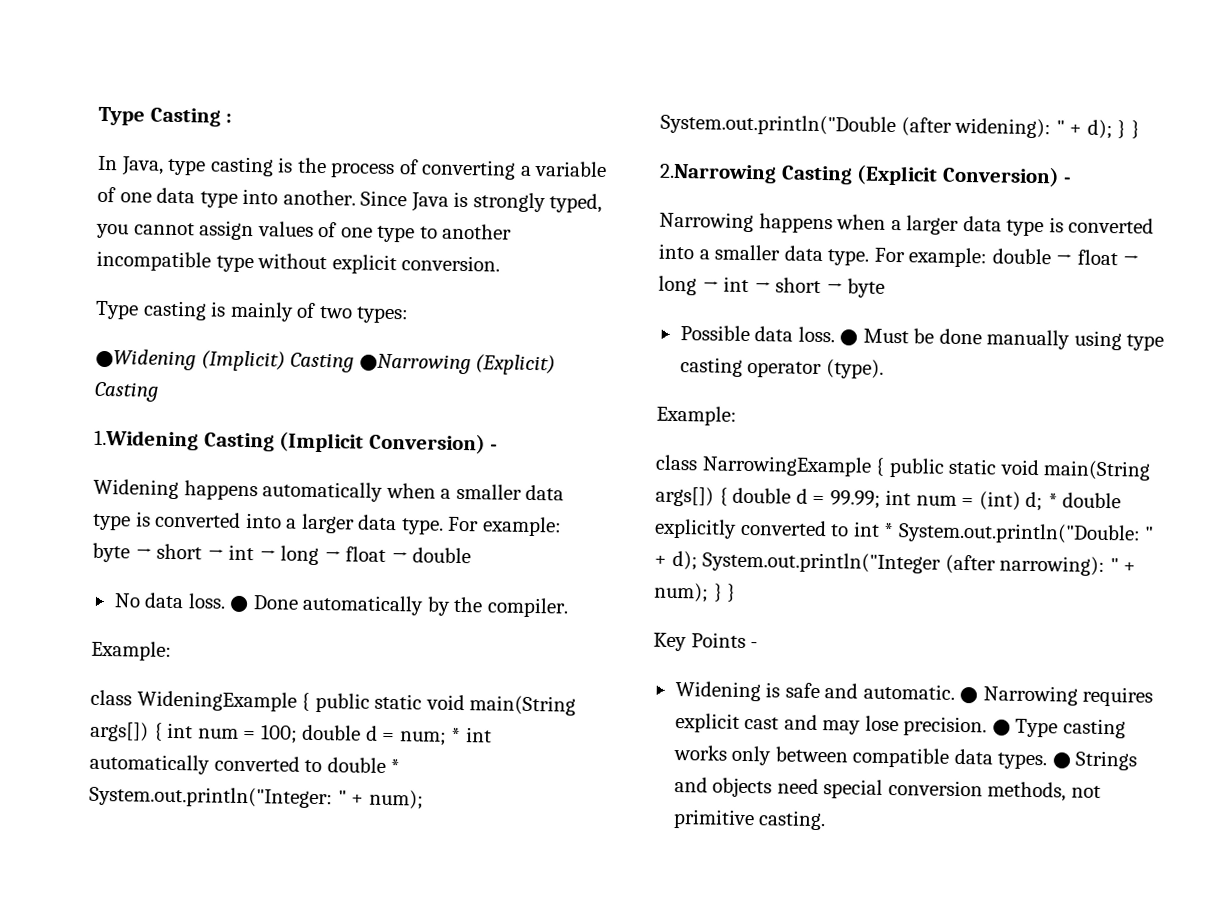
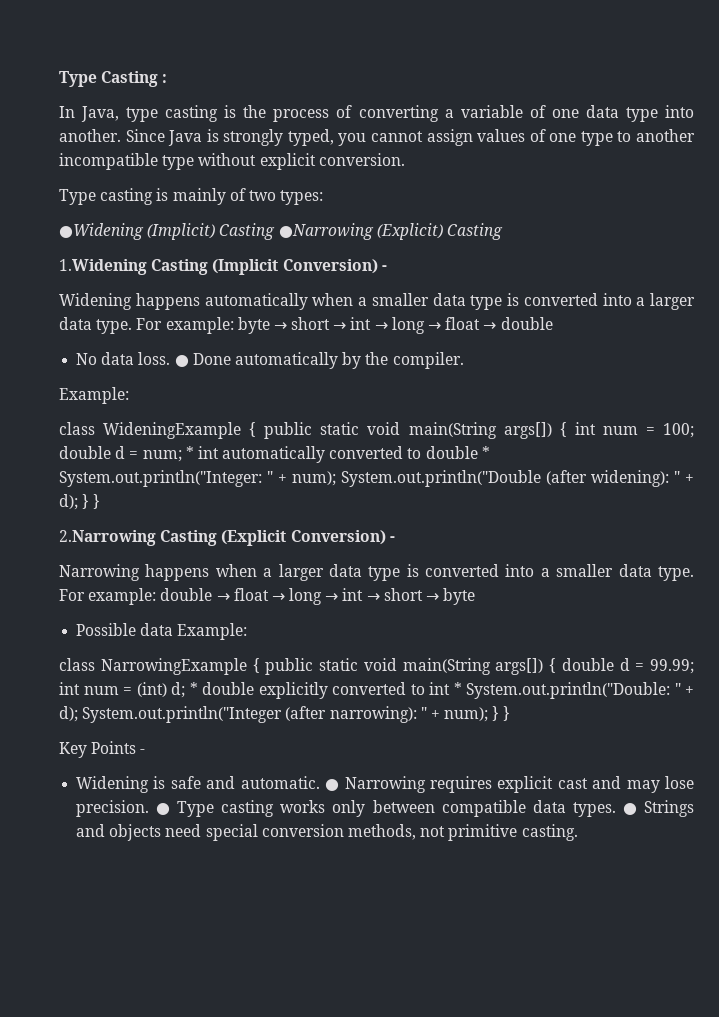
[797,326,1165,351] [679,357,884,379] loss. ● Must be done manually using type casting operator (type). // -> (174, 629) none

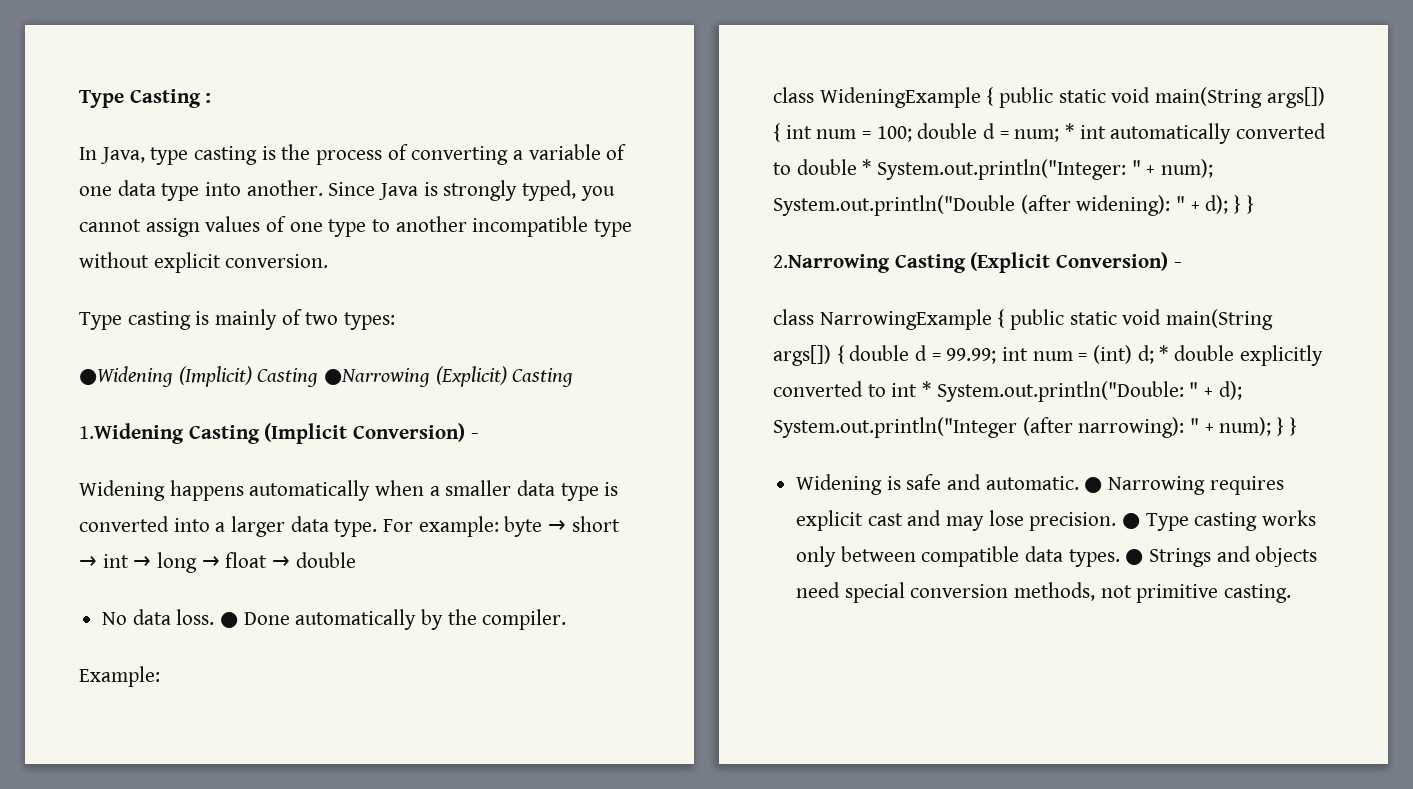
[59,564,694,581] [59,588,476,605] [76,623,248,640] // Narrowing happens when a larger data type is converted into a smaller data type. For example: double → float → long → int → short → byte // Possible data Example: -> (1182, 265) none
[59,741,146,758] // Key Points - -> (1297, 426) none

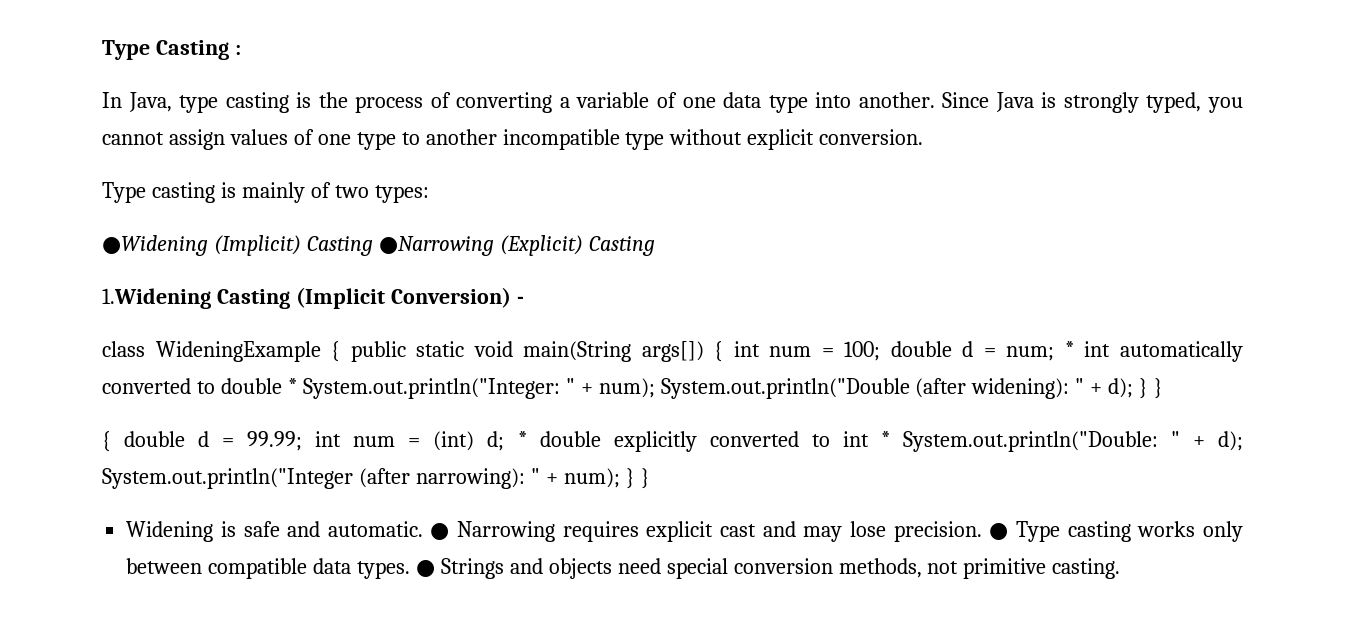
[79,480,619,501] [79,516,620,537] [79,552,356,573] [102,609,567,630] [79,666,160,687] // Widening happens automatically when a smaller data type is converted into a larger data type. For example: byte → short → int → long → float → double // No data loss. ● Done automatically by the compiler. // Example: -> (524, 300) none
[773,252,1182,273] [773,309,1274,330] [773,345,831,366] 2.Narrowing Casting (Explicit Conversion) - // class NarrowingExample { public static void main(String args[]) -> (1164, 388) none

